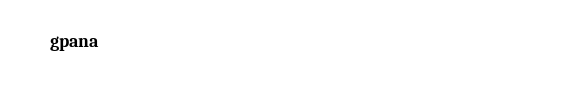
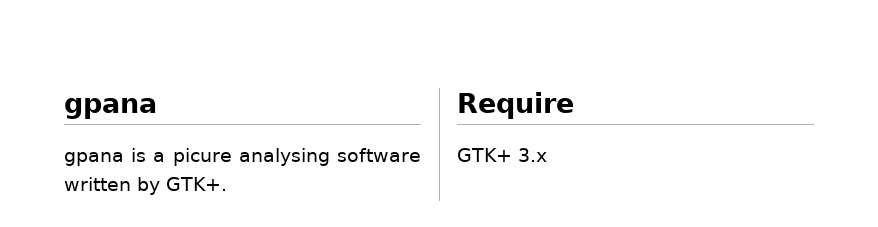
[50,36,99,51] gpana -> [64,98,157,119] [64,148,421,166] [64,177,227,195] [457,92,574,119] [457,148,547,162] gpana // gpana is a picure analysing software written by GTK+. // Require // GTK+ 3.x

